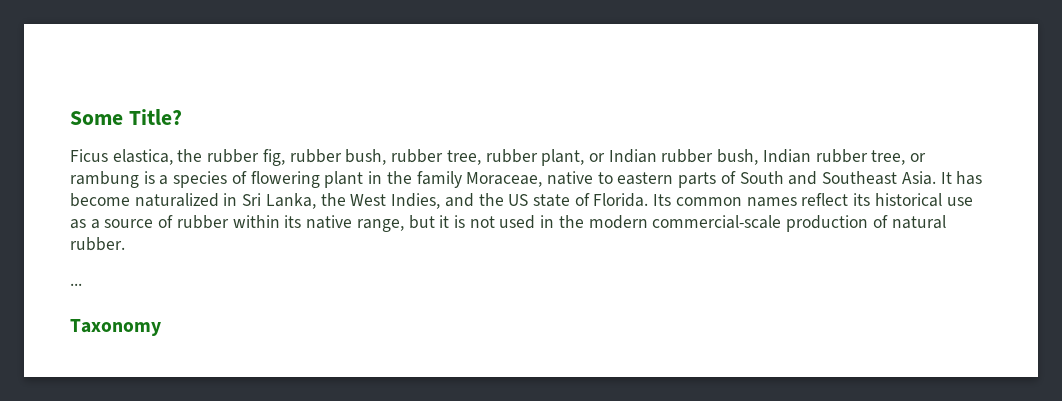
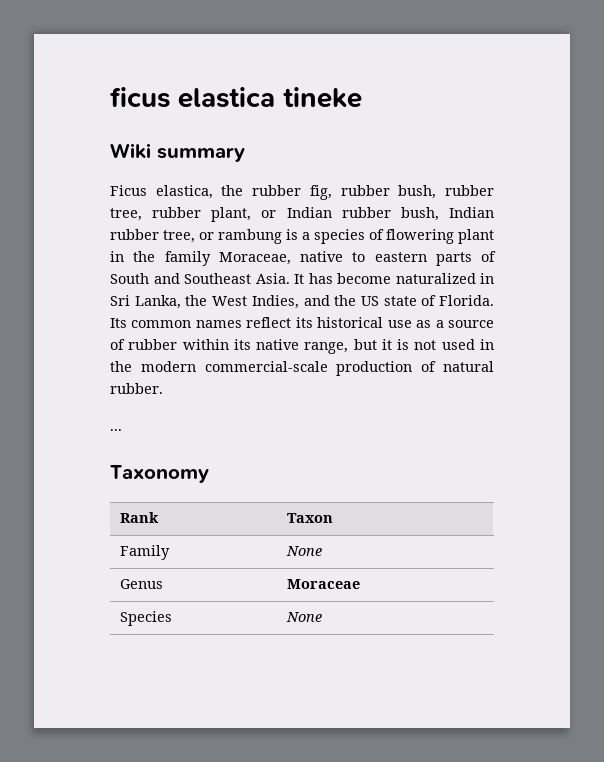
[70,109,182,125] Some Title? -> [110,87,362,108] [110,143,245,162] ficus elastica tineke // Wiki summary
(161, 327) none -> [120,512,160,523] [287,513,334,523] [120,545,171,560] [286,546,323,556] [120,579,164,589] [287,579,361,589] [120,611,173,626] [286,612,323,622] // Rank | Taxon // Family | None // Genus | Moraceae // Species | None

